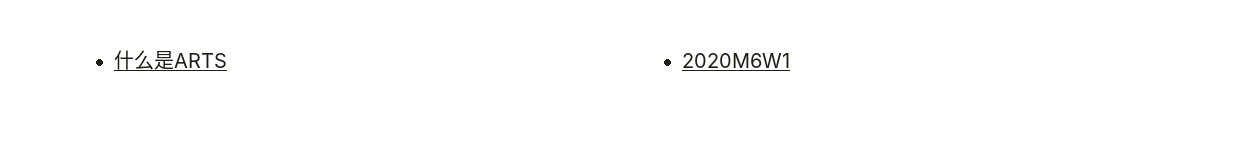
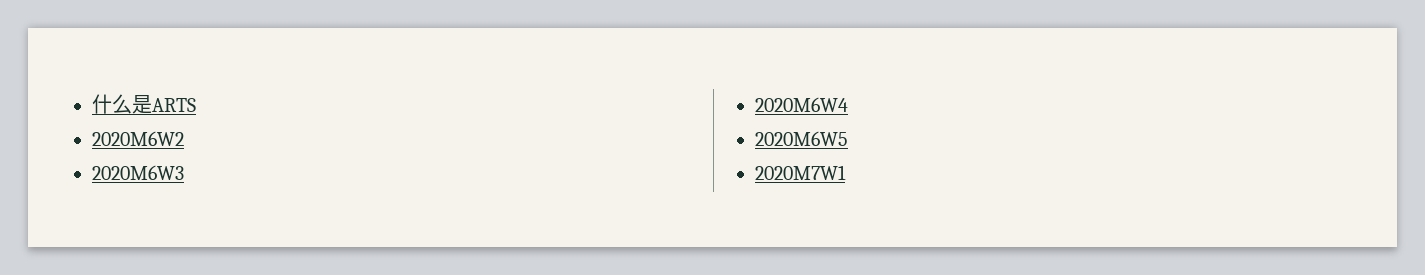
[682,53,790,68] 2020M6W1 -> [92,131,184,146] [92,165,184,180] [755,97,848,112] [755,131,848,146] [755,165,846,180] 2020M6W2 // 2020M6W3 // 2020M6W4 // 2020M6W5 // 2020M7W1

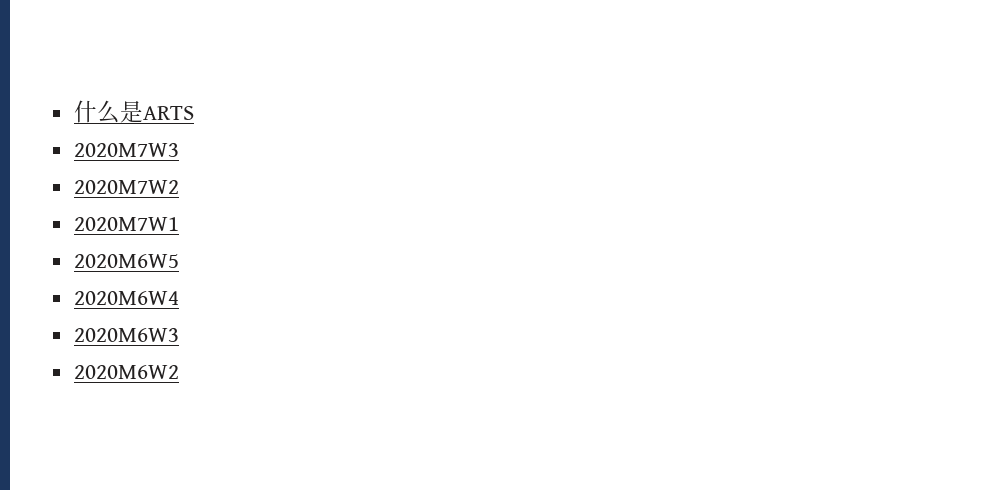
[92,131,184,146] [92,165,184,180] [755,97,848,112] [755,131,848,146] [755,165,846,180] 2020M6W2 // 2020M6W3 // 2020M6W4 // 2020M6W5 // 2020M7W1 -> [73,143,179,157] [73,180,179,194] [73,217,179,231] [73,254,179,268] [73,291,179,305] [73,328,179,342] [73,365,179,379] 2020M7W3 // 2020M7W2 // 2020M7W1 // 2020M6W5 // 2020M6W4 // 2020M6W3 // 2020M6W2

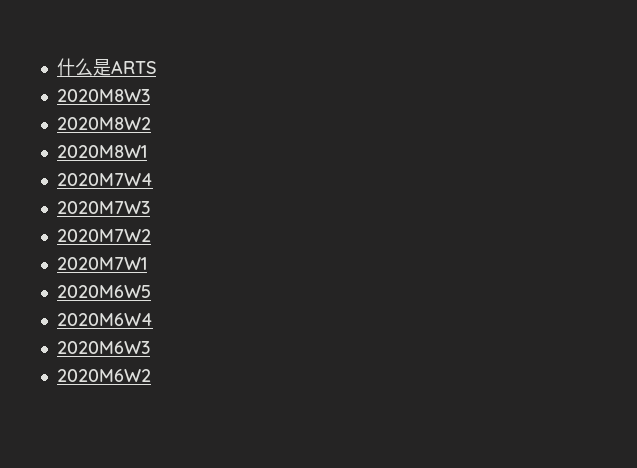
(194, 113) none -> [56,89,150,102] [56,117,151,130] [56,145,147,158] [56,173,153,186] // 2020M8W3 // 2020M8W2 // 2020M8W1 // 2020M7W4

